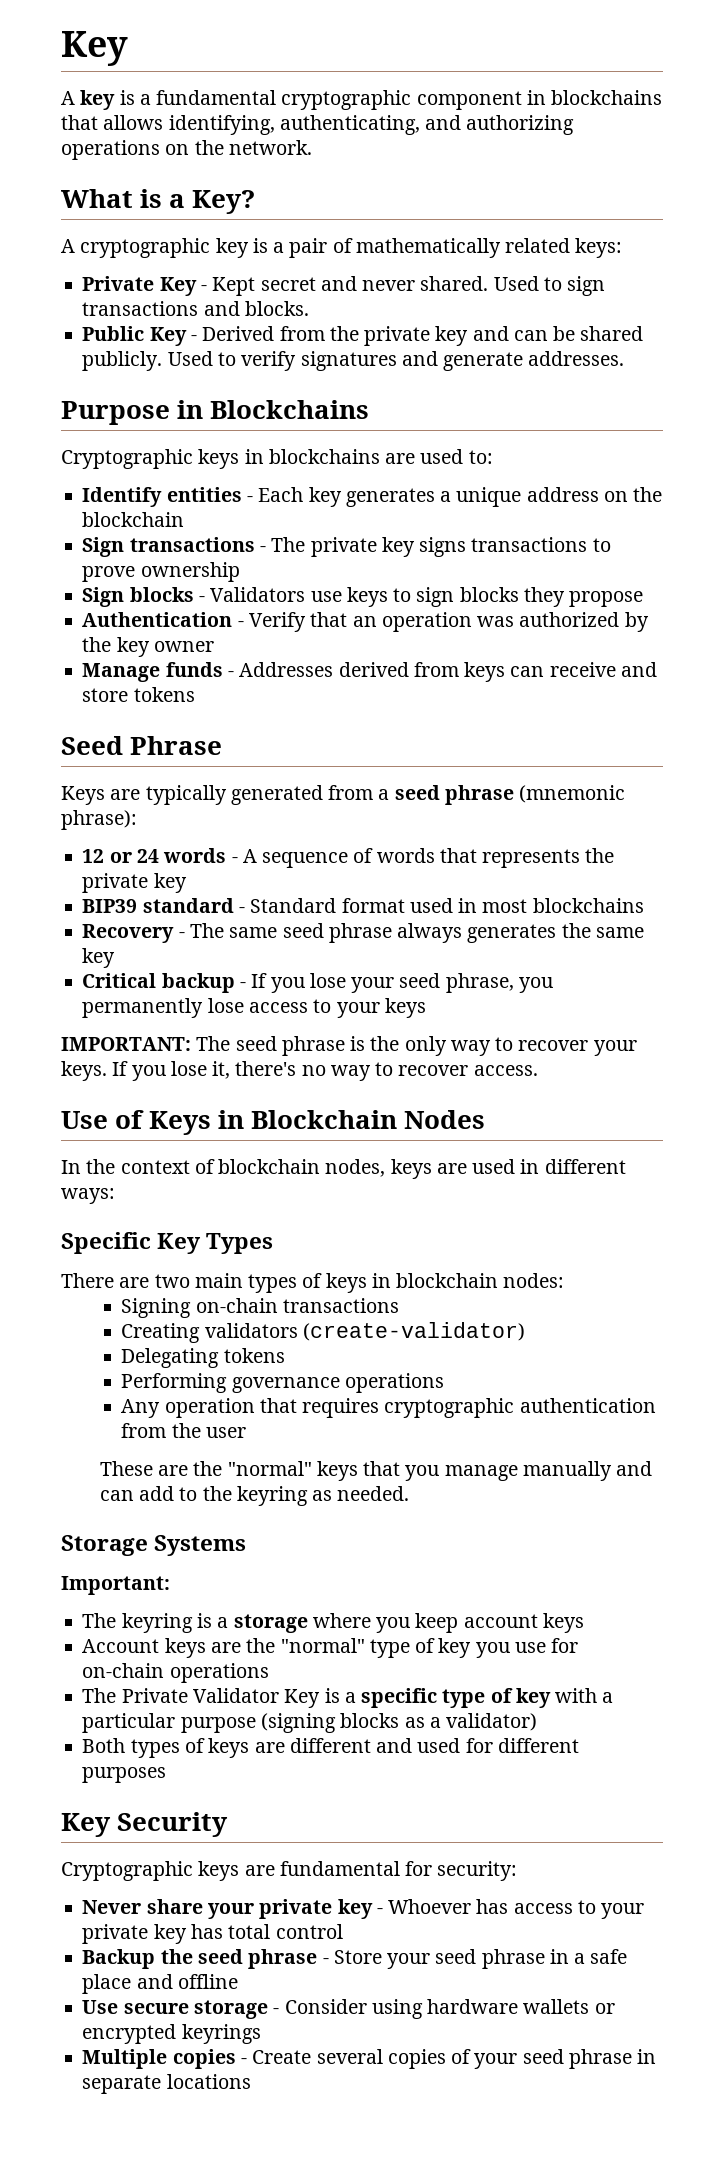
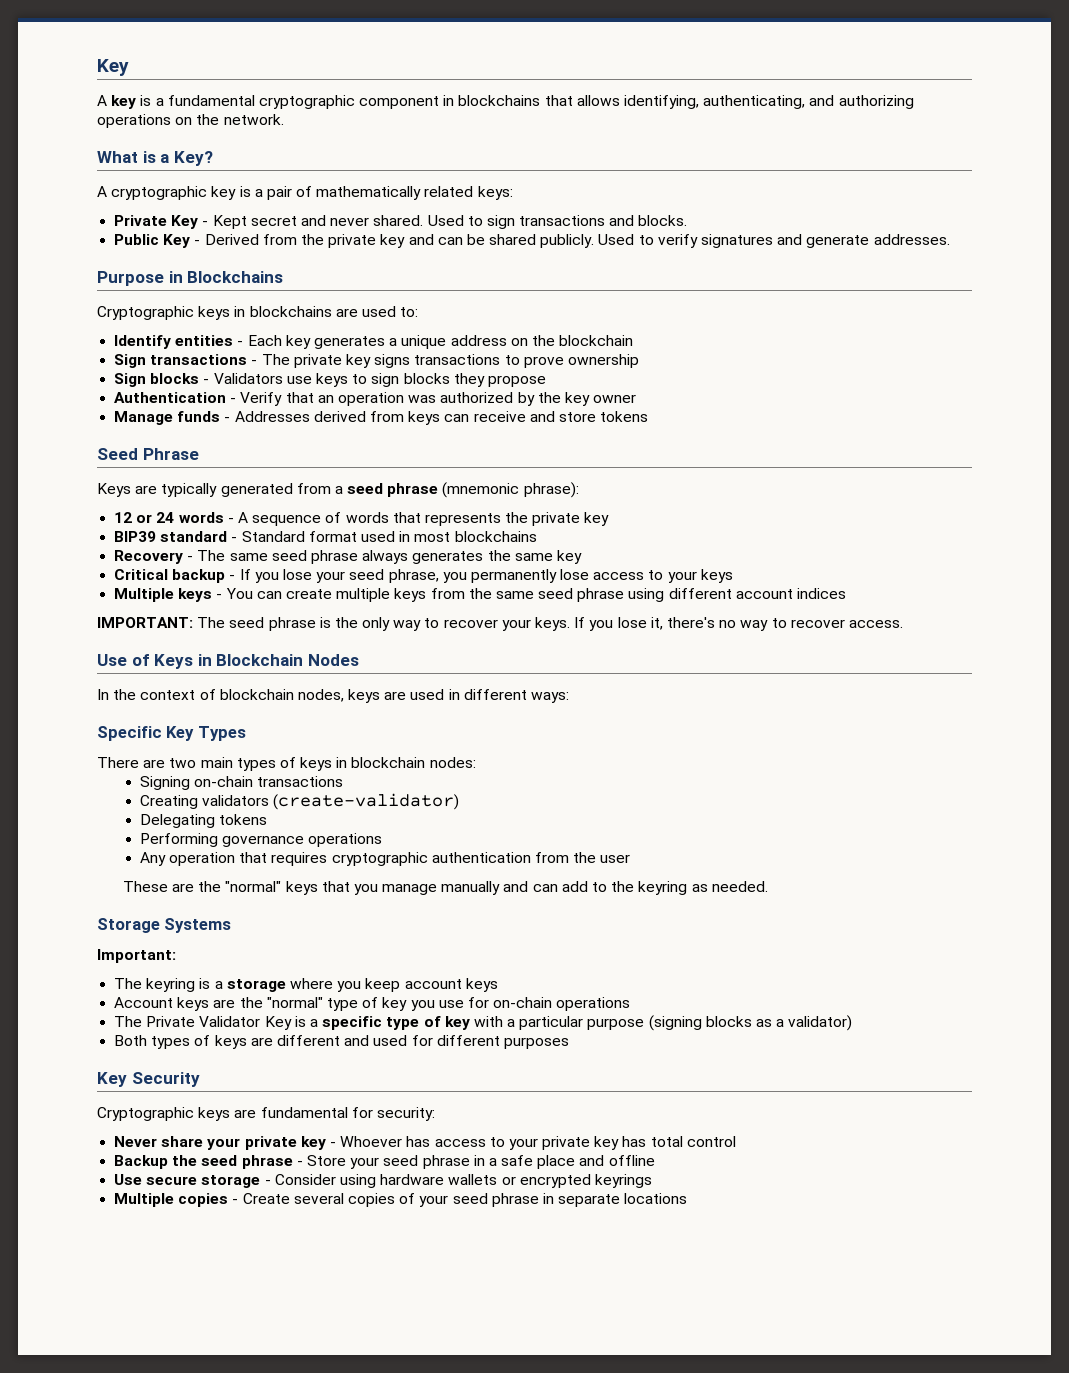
(426, 1008) none -> [114,588,847,602] // Multiple keys - You can create multiple keys from the same seed phrase using different account indices

